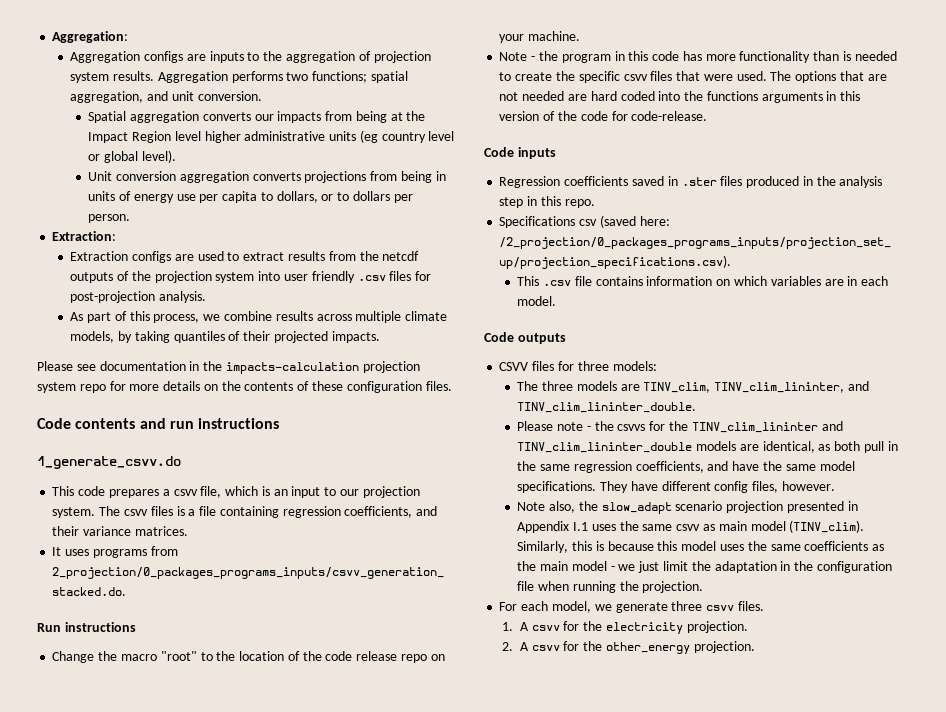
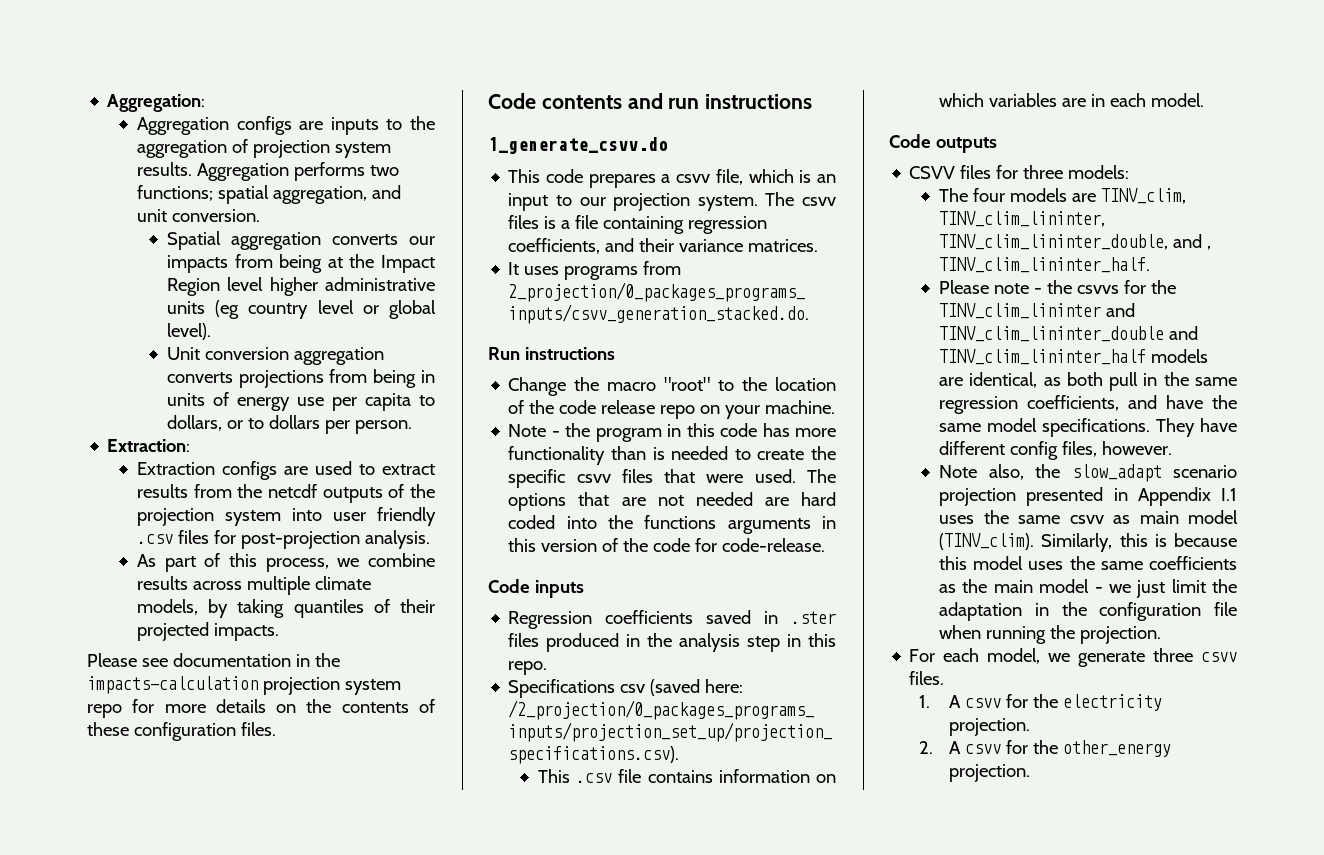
[542,381,574,391] three -> [973,188,1006,202] four
[847,381,869,391] [517,402,697,413] and TINV_clim_lininter_double. -> [939,234,1212,250] [939,257,1151,273] TINV_clim_lininter_double, and , TINV_clim_lininter_half.
(693, 447) none -> [1169,326,1199,340] [939,349,1147,365] and TINV_clim_lininter_half

